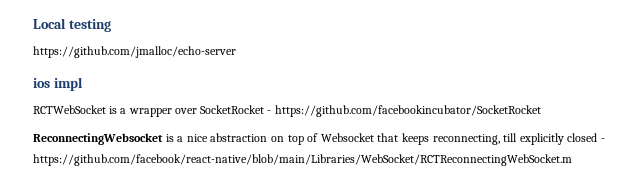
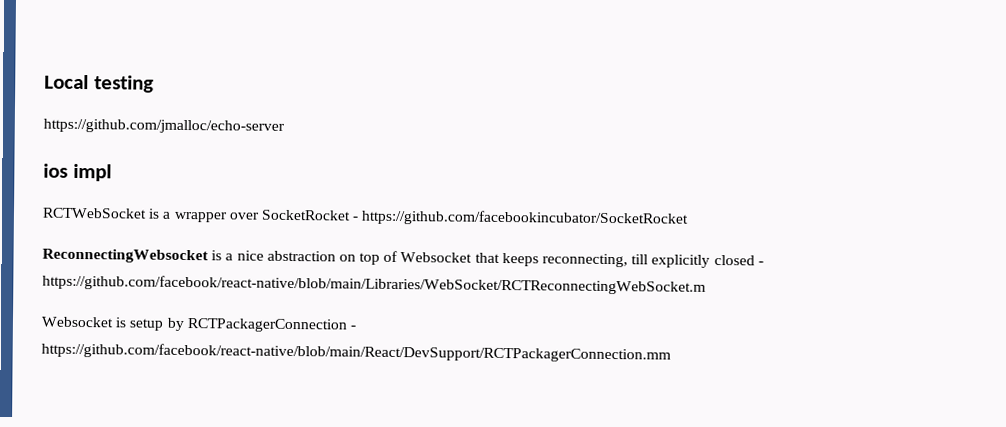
(572, 160) none -> [41,316,356,333] [41,342,671,363] // Websocket is setup by RCTPackagerConnection - https://github.com/facebook/react-native/blob/main/React/DevSupport/RCTPackagerConnection.mm

